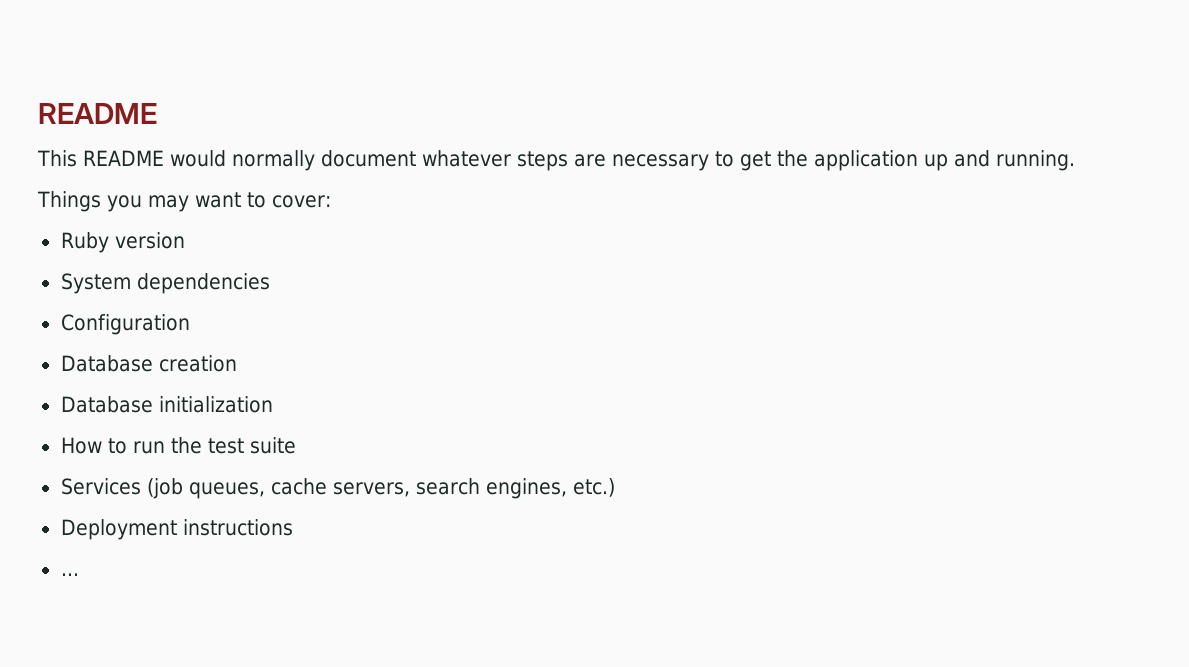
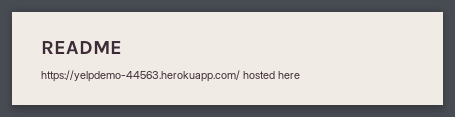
[37,150,1075,171] [37,191,331,212] [60,232,185,253] [60,273,270,294] [60,314,190,335] [60,355,237,372] [60,396,273,413] [60,437,296,454] [60,478,615,499] [60,519,293,540] [60,573,79,576] This README would normally document whatever steps are necessary to get the application up and running. // Things you may want to cover: // Ruby version // System dependencies // Configuration // Database creation // Database initialization // How to run the test suite // Services (job queues, cache servers, search engines, etc.) // Deployment instructions // ... -> [41,70,300,82] https://yelpdemo-44563.herokuapp.com/ hosted here

